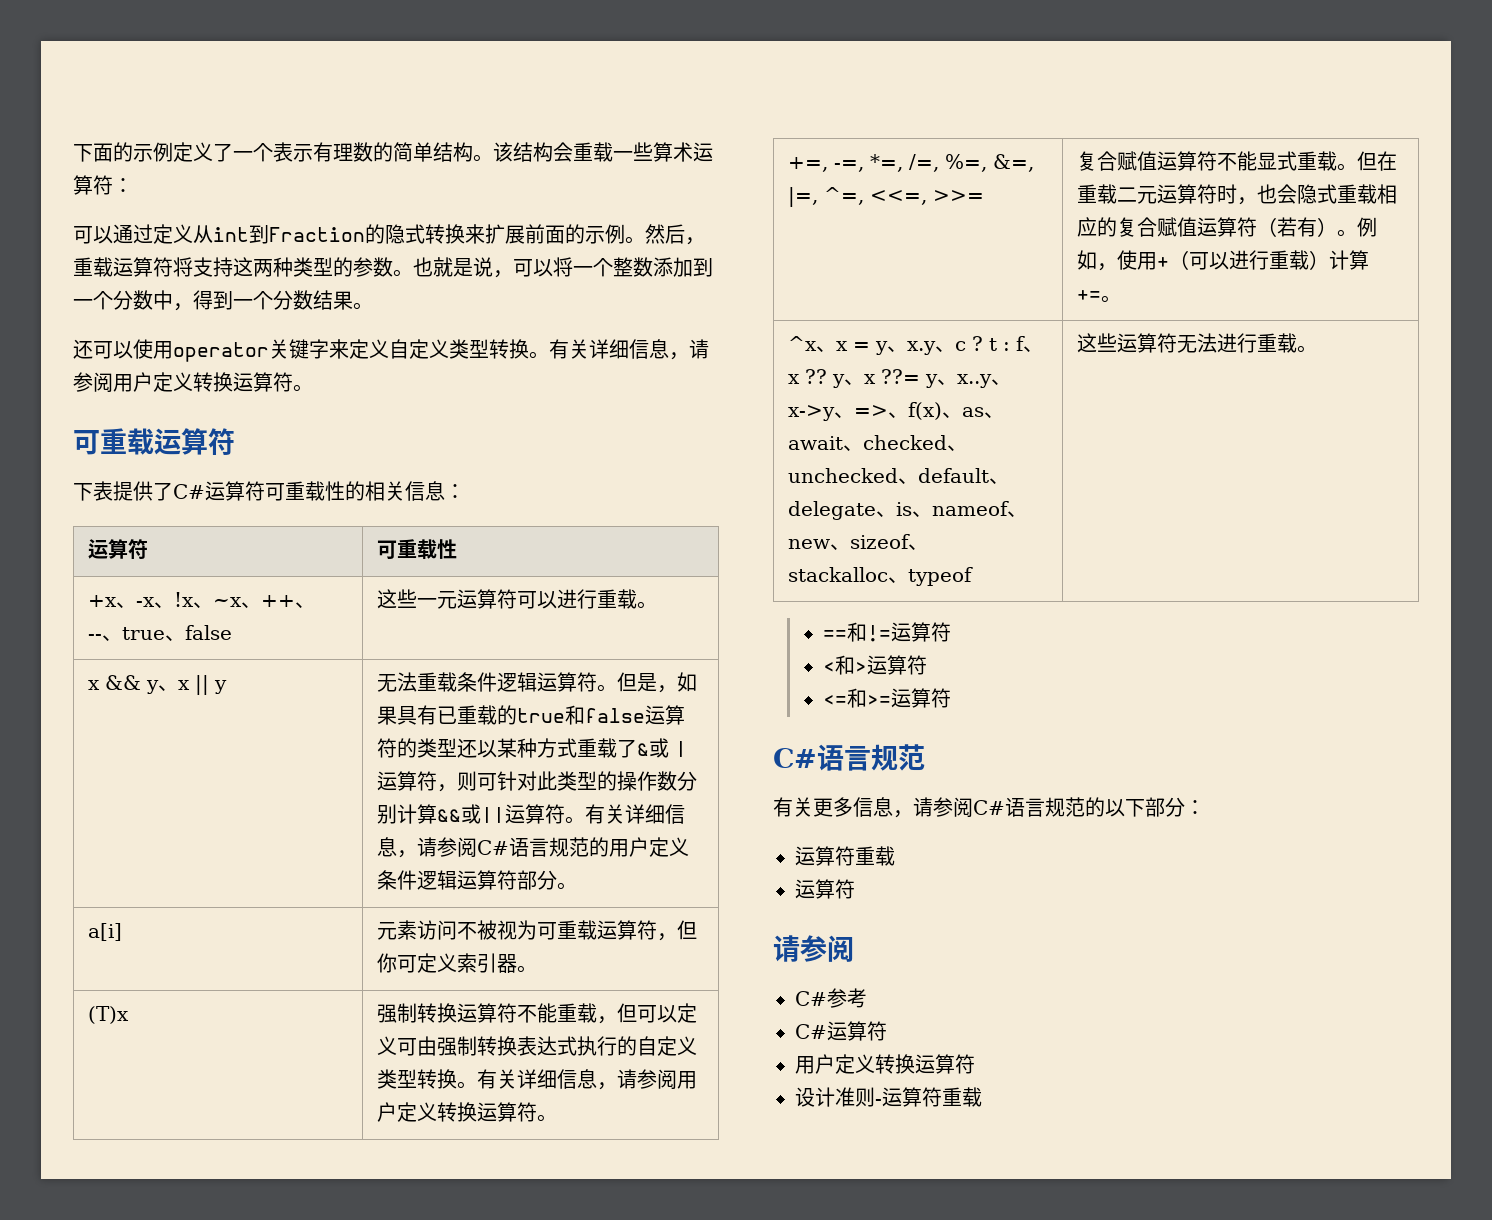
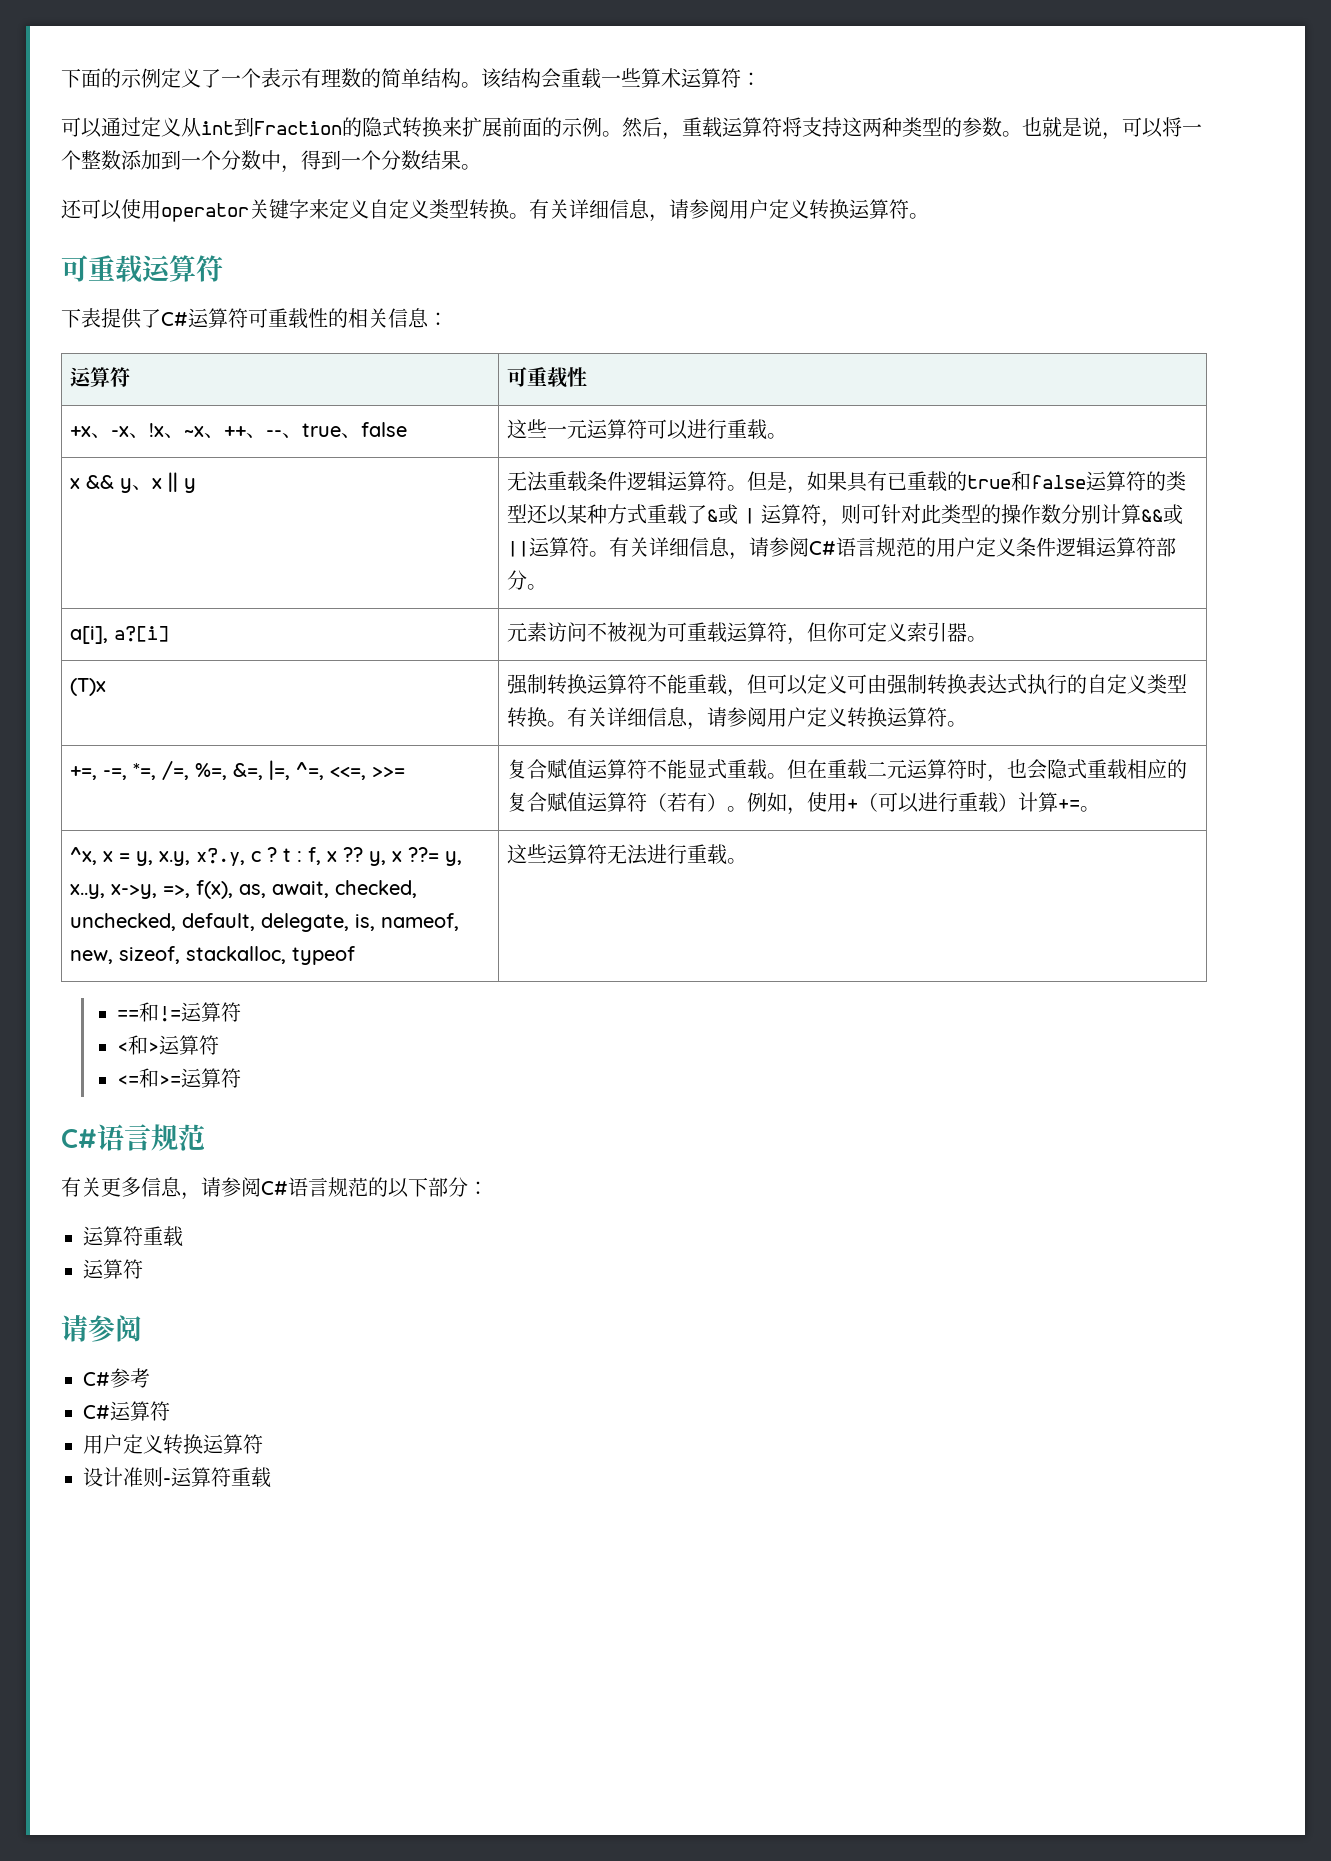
[88,923,123,941] a[i] -> [70,626,170,644] a[i], a?[i]
[788,336,837,352] ^x、 -> [70,847,98,865] ^x,
[875,341,956,355] y、x.y、 -> [136,848,246,866] y, x.y, x?.y,
[1016,336,1044,352] f、 -> [308,847,322,865] f,
[832,374,865,388] y、 -> [369,851,387,866] y,
[925,374,1012,388] [788,402,1005,421] [788,435,968,451] [788,468,1010,484] [788,501,1028,520] [788,534,929,550] [788,567,909,583] y、x..y、x->y、=>、f(x)、as、await、checked、unchecked、default、delegate、is、nameof、new、sizeof、stackalloc、 -> [445,851,463,866] [70,880,418,899] [70,913,460,932] [70,946,287,964] y, x..y, x->y, =>, f(x), as, await, checked, unchecked, default, delegate, is, nameof, new, sizeof, stackalloc,

